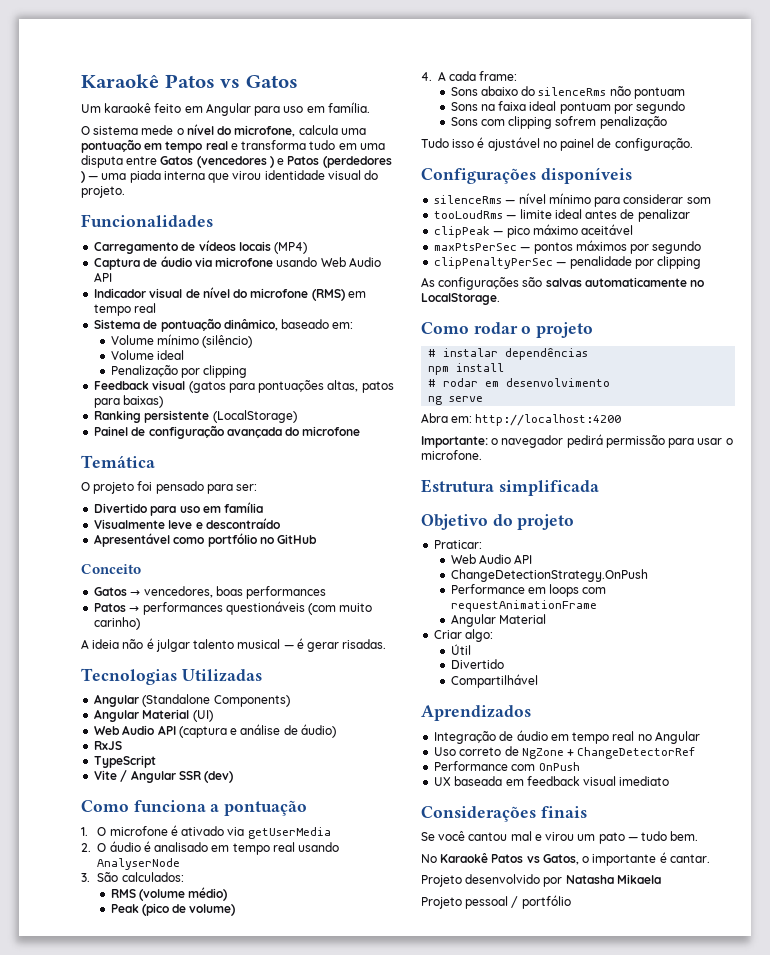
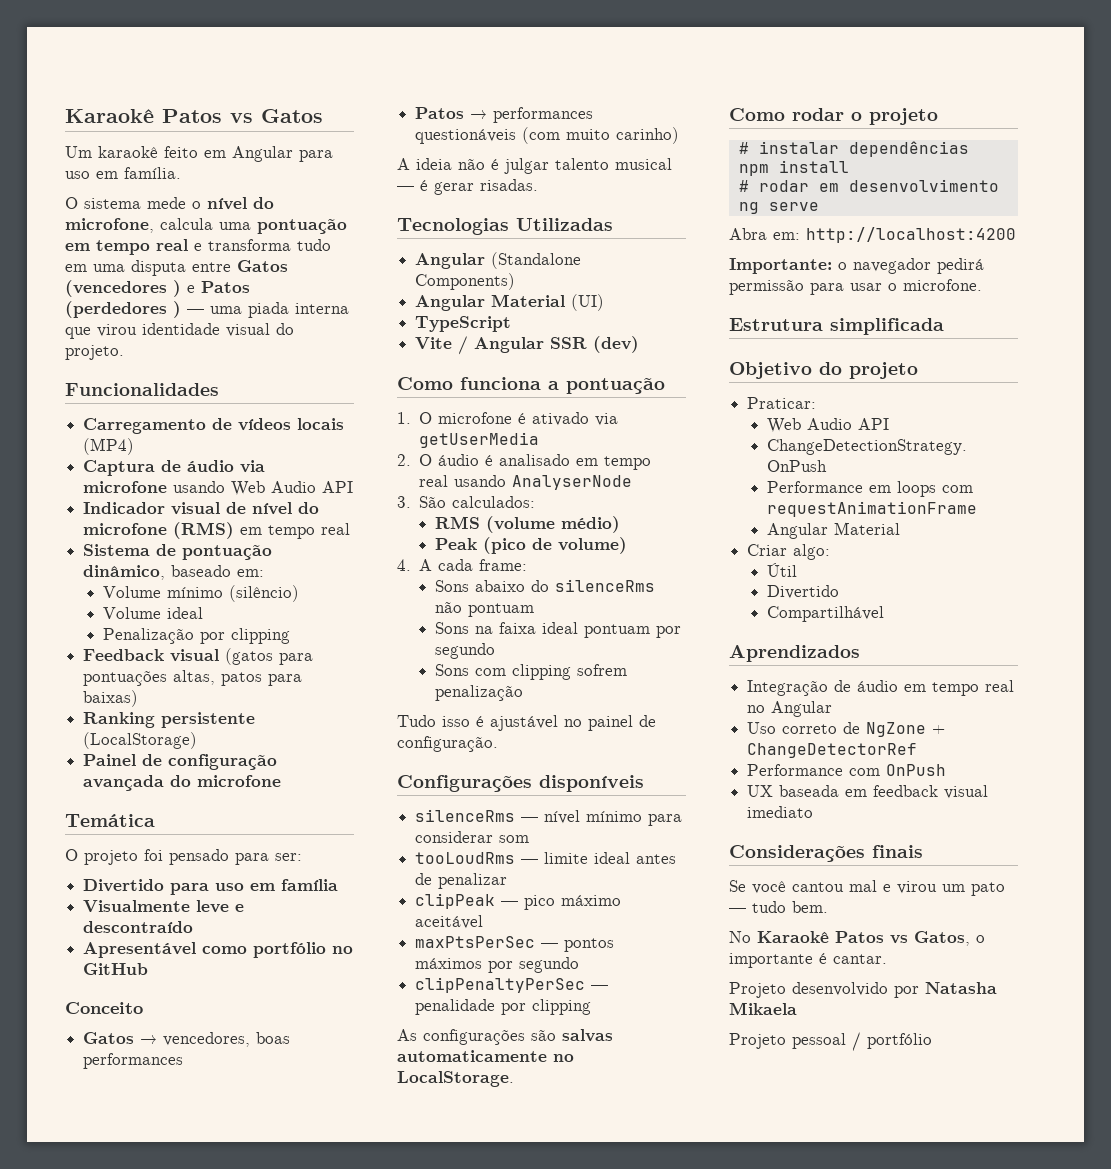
[94,724,336,738] [94,741,123,750] // Web Audio API (captura e análise de áudio) // RxJS -> (605, 302) none

